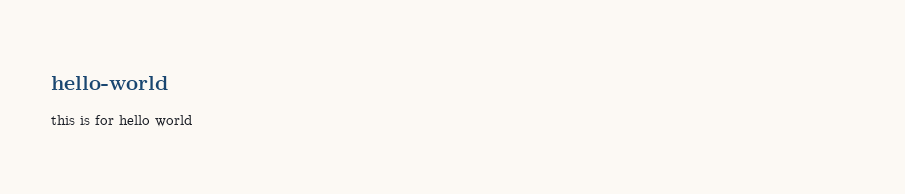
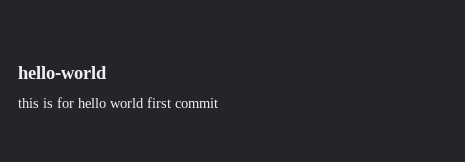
(192, 121) none -> [147,97,218,108] first commit

